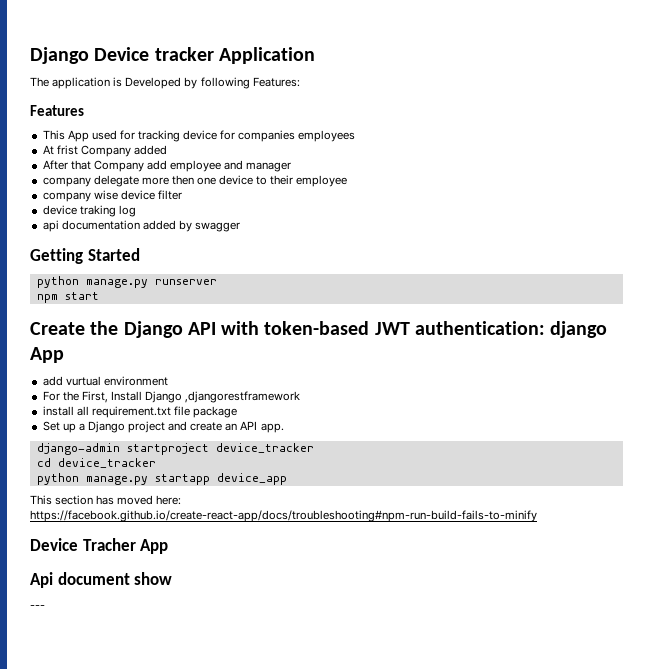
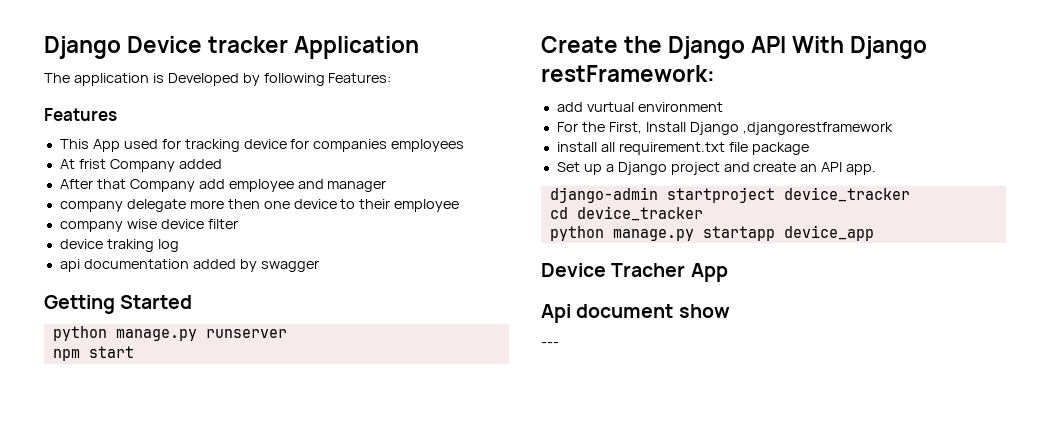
[221,321,608,338] [30,347,64,363] with token-based JWT authentication: django App -> [792,36,928,59] [541,65,715,82] With Django restFramework:
[30,495,182,505] [30,510,537,522] // This section has moved here: https://facebook.github.io/create-react-app/docs/troubleshooting#npm-run-build-fails-to-minify -> (874, 233) none

